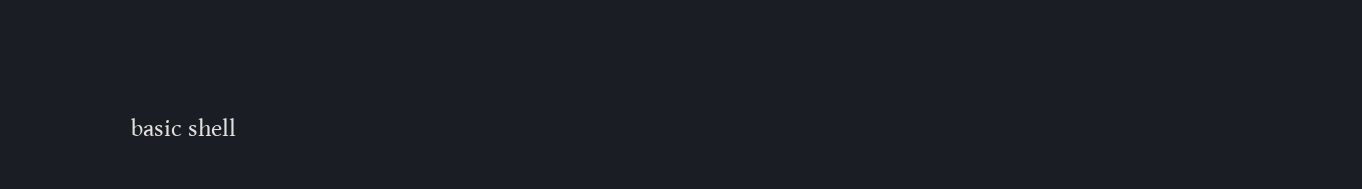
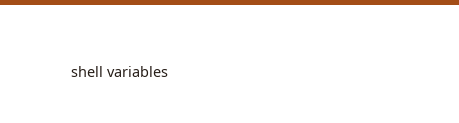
[131,118,237,136] basic shell -> [71,66,168,77] shell variables

